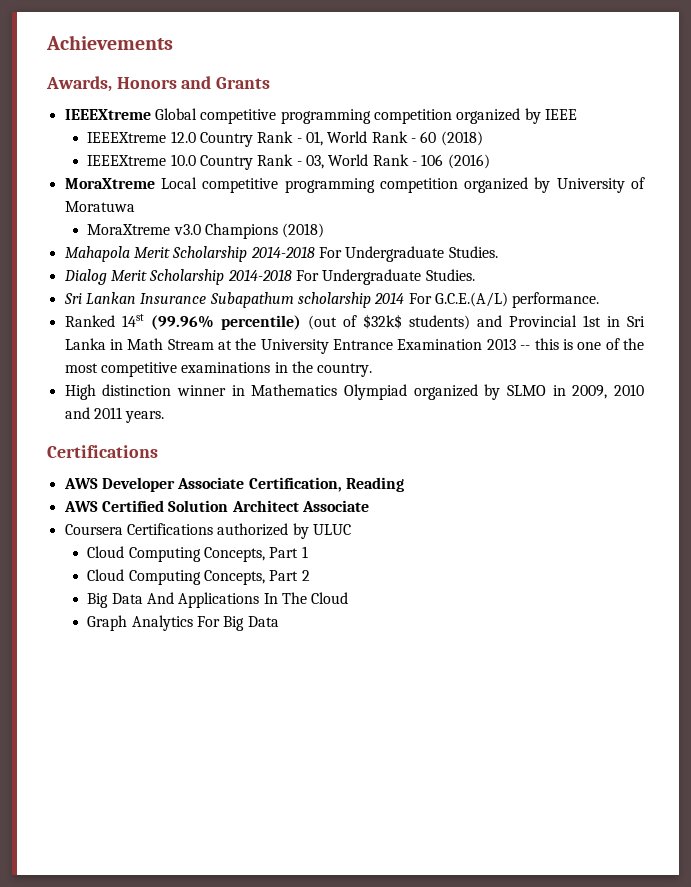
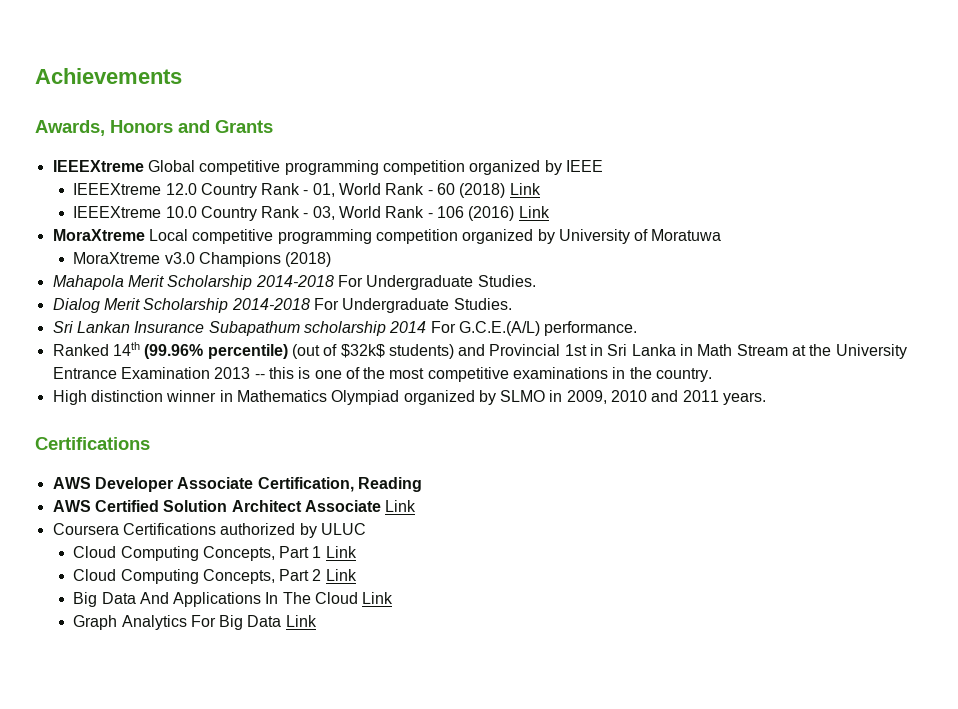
(483, 138) none -> [509,183,541,195] Link
(490, 161) none -> [518,206,550,218] Link
[121,314,144,327] 14st -> [112,342,140,356] 14th
(369, 506) none -> [385,500,417,512] Link
(308, 552) none -> [325,546,357,558] Link
(310, 575) none -> [325,569,357,581] Link
(349, 598) none -> [362,592,394,604] Link
(279, 621) none -> [285,615,317,627] Link

